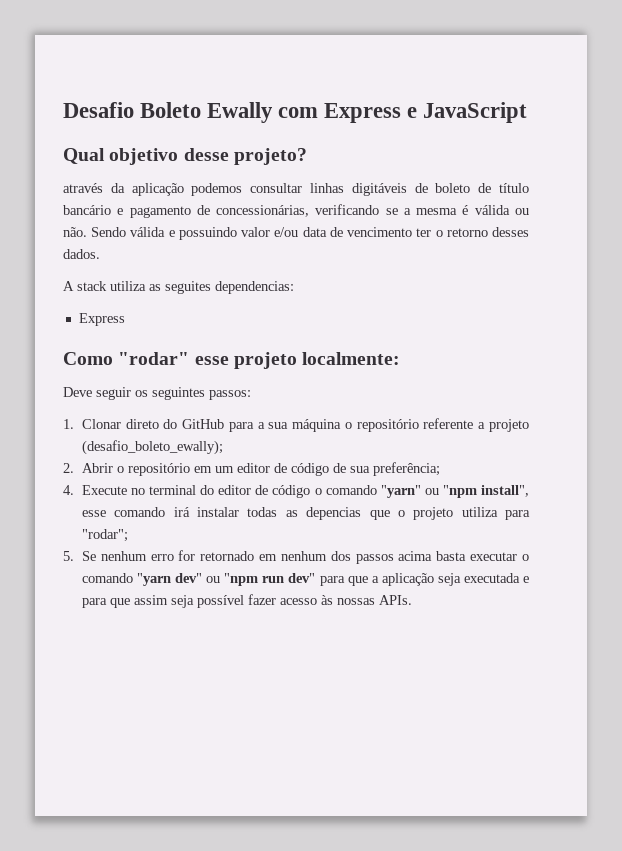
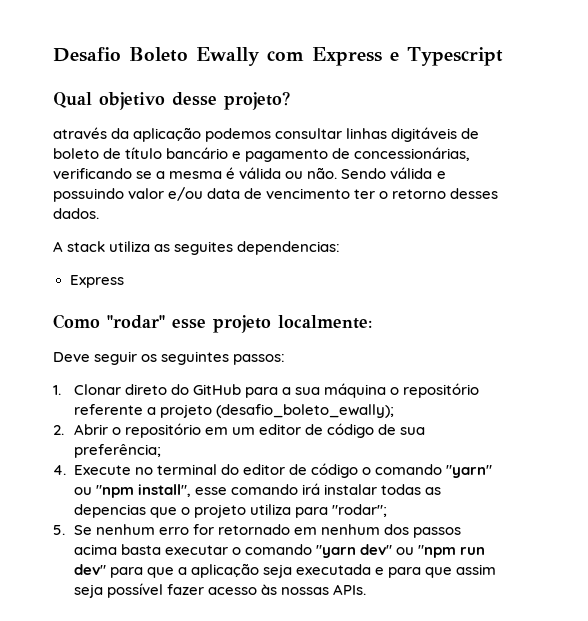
[423,102,528,123] JavaScript -> [407,47,503,66] Typescript

